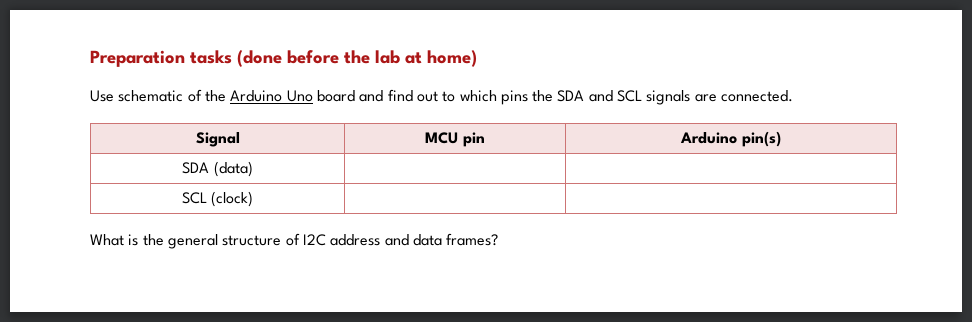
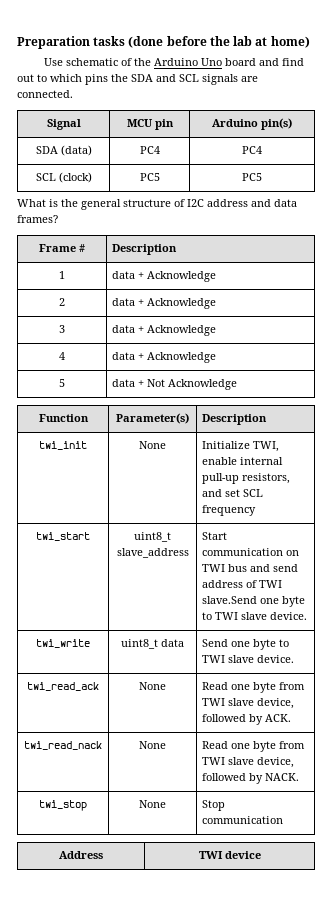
(253, 169) | -> [139,146,160,154] [242,146,262,154] PC4 | PC4
(254, 199) | -> [139,173,160,181] [242,173,262,181] PC5 | PC5
(499, 239) none -> [39,244,85,252] [112,244,178,255] [59,271,65,279] [112,271,217,282] [59,298,65,306] [112,298,217,309] [59,325,65,333] [112,325,217,336] [59,352,65,360] [112,352,217,363] [59,379,65,387] [112,379,238,390] [38,414,89,422] [116,413,189,424] [202,414,268,425] [39,441,87,450] [139,441,166,449] [202,441,280,452] [202,457,284,465] [202,473,291,484] [202,489,264,497] [202,505,257,516] [36,532,90,541] [134,532,171,542] [116,548,189,558] [202,532,228,540] [202,548,300,556] [202,564,299,572] [202,580,283,588] [202,596,306,607] [202,612,308,620] [36,639,90,648] [121,639,184,649] [202,639,290,650] [202,655,295,663] [27,682,99,691] [139,682,166,690] [202,682,306,693] [202,698,295,709] [202,714,292,725] [24,741,102,750] [139,741,166,749] [202,741,306,752] [202,757,295,768] [202,773,300,784] [39,800,87,811] [139,800,166,808] [202,800,226,811] [202,816,284,824] [59,851,103,859] [198,851,261,859] // Frame # | Description // 1 | data + Acknowledge // 2 | data + Acknowledge // 3 | data + Acknowledge // 4 | data + Acknowledge // 5 | data + Not Acknowledge // Function | Parameter(s) | Description // twi_init | None | Initialize TWI, enable internal pull-up resistors, and set SCL frequency // twi_start | uint8_t slave_address | Start communication on TWI bus and send address of TWI slave.Send one byte to TWI slave device. // twi_write | uint8_t data | Send one byte to TWI slave device. // twi_read_ack | None | Read one byte from TWI slave device, followed by ACK. // twi_read_nack | None | Read one byte from TWI slave device, followed by NACK. // twi_stop | None | Stop communication // Address | TWI device

